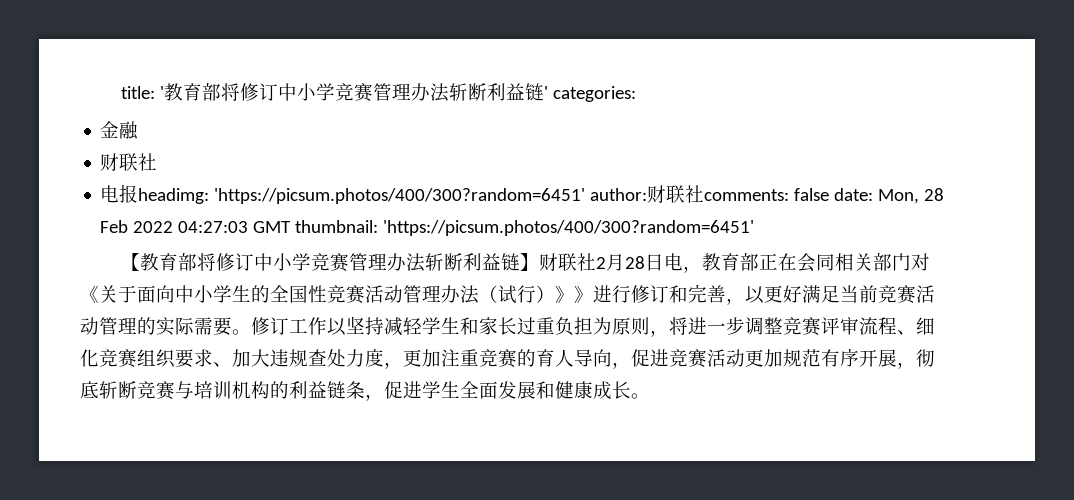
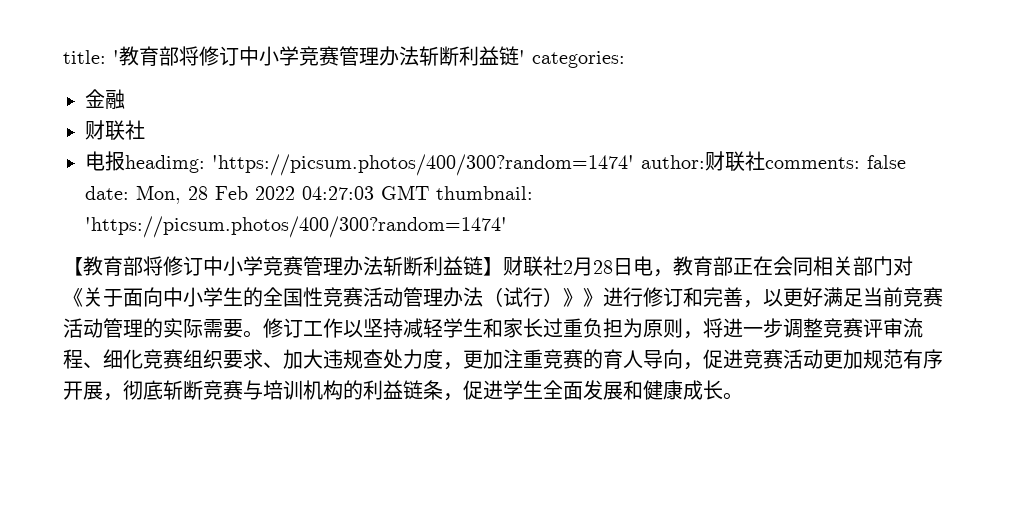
[214,188,586,204] 'https://picsum.photos/400/300?random=6451' -> [212,154,634,176] 'https://picsum.photos/400/300?random=1474'
[383,220,755,236] 'https://picsum.photos/400/300?random=6451' -> [85,216,507,238] 'https://picsum.photos/400/300?random=1474'

